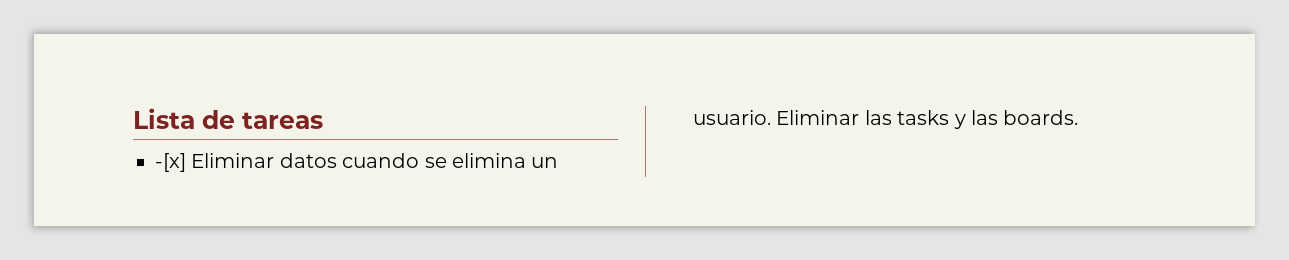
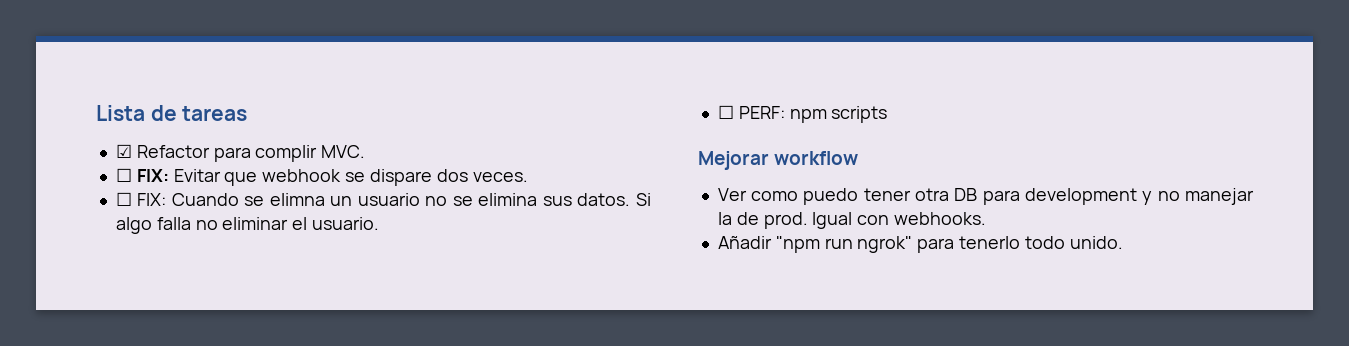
[155,153,559,172] [693,110,1079,129] -[x] Eliminar datos cuando se elimina un usuario. Eliminar las tasks y las boards. -> [115,144,366,162] [115,168,528,186] [115,192,651,206] [115,217,380,234] [717,105,888,123] [698,151,859,170] [717,188,1254,205] [717,212,987,229] [717,236,1123,253] ☑ Refactor para complir MVC. // ☐ FIX: Evitar que webhook se dispare dos veces. // ☐ FIX: Cuando se elimna un usuario no se elimina sus datos. Si algo falla no eliminar el usuario. // ☐ PERF: npm scripts // Mejorar workflow // Ver como puedo tener otra DB para development y no manejar la de prod. Igual con webhooks. // Añadir "npm run ngrok" para tenerlo todo unido.

